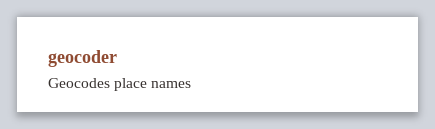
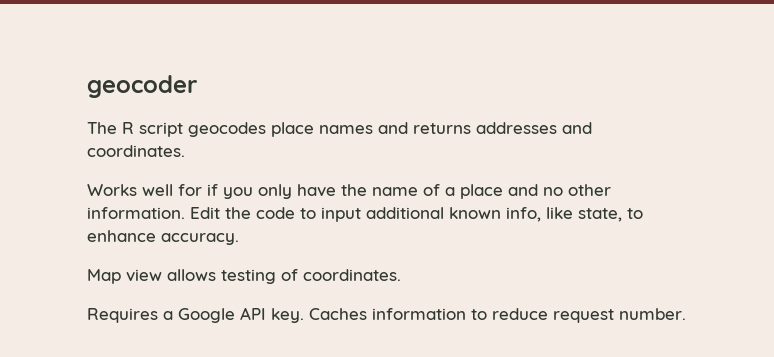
[48,78,192,91] Geocodes place names -> [87,122,592,137] [87,145,185,157] [87,184,611,199] [87,207,643,222] [87,230,239,245] [87,269,401,284] [87,307,686,323] The R script geocodes place names and returns addresses and coordinates. // Works well for if you only have the name of a place and no other information. Edit the code to input additional known info, like state, to enhance accuracy. // Map view allows testing of coordinates. // Requires a Google API key. Caches information to reduce request number.

